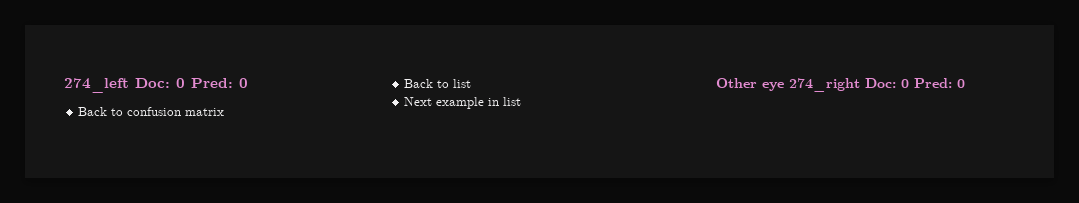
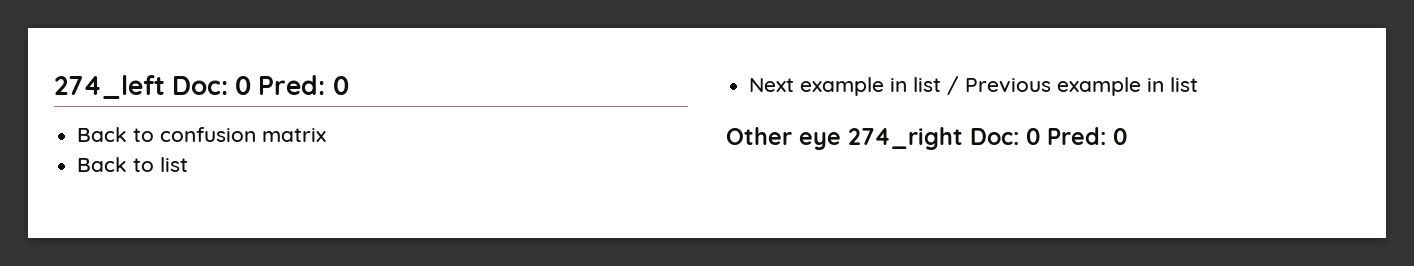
(522, 101) none -> [947,76,1199,96] / Previous example in list

